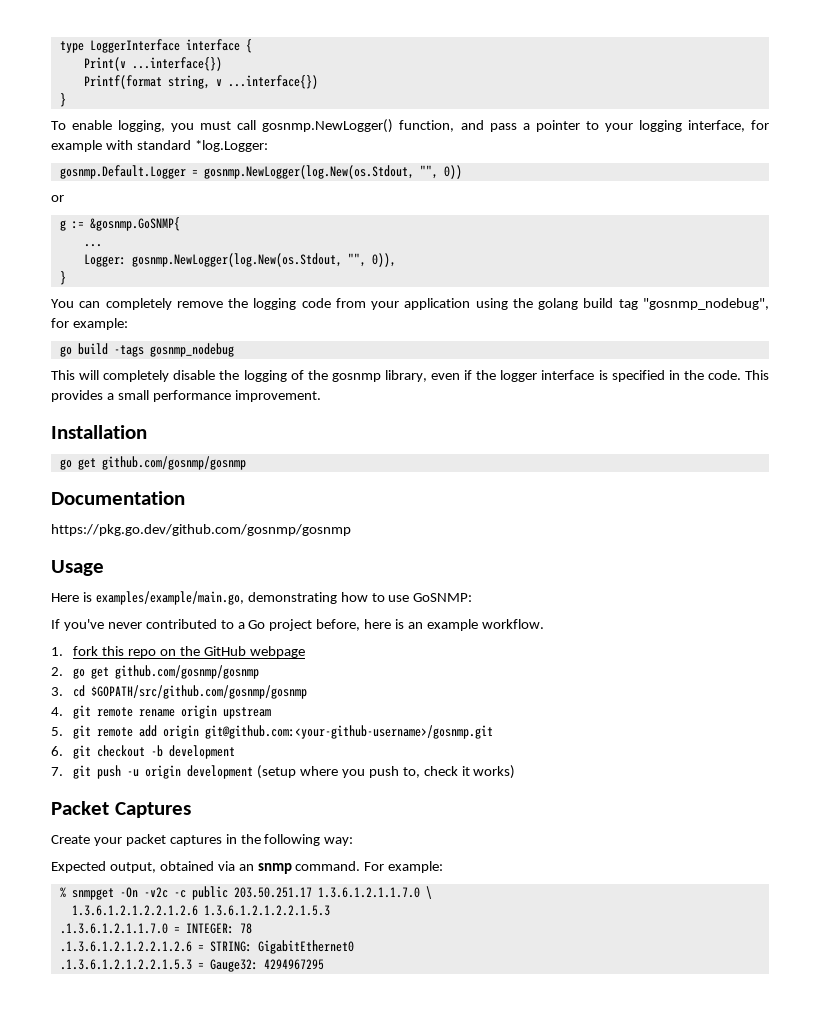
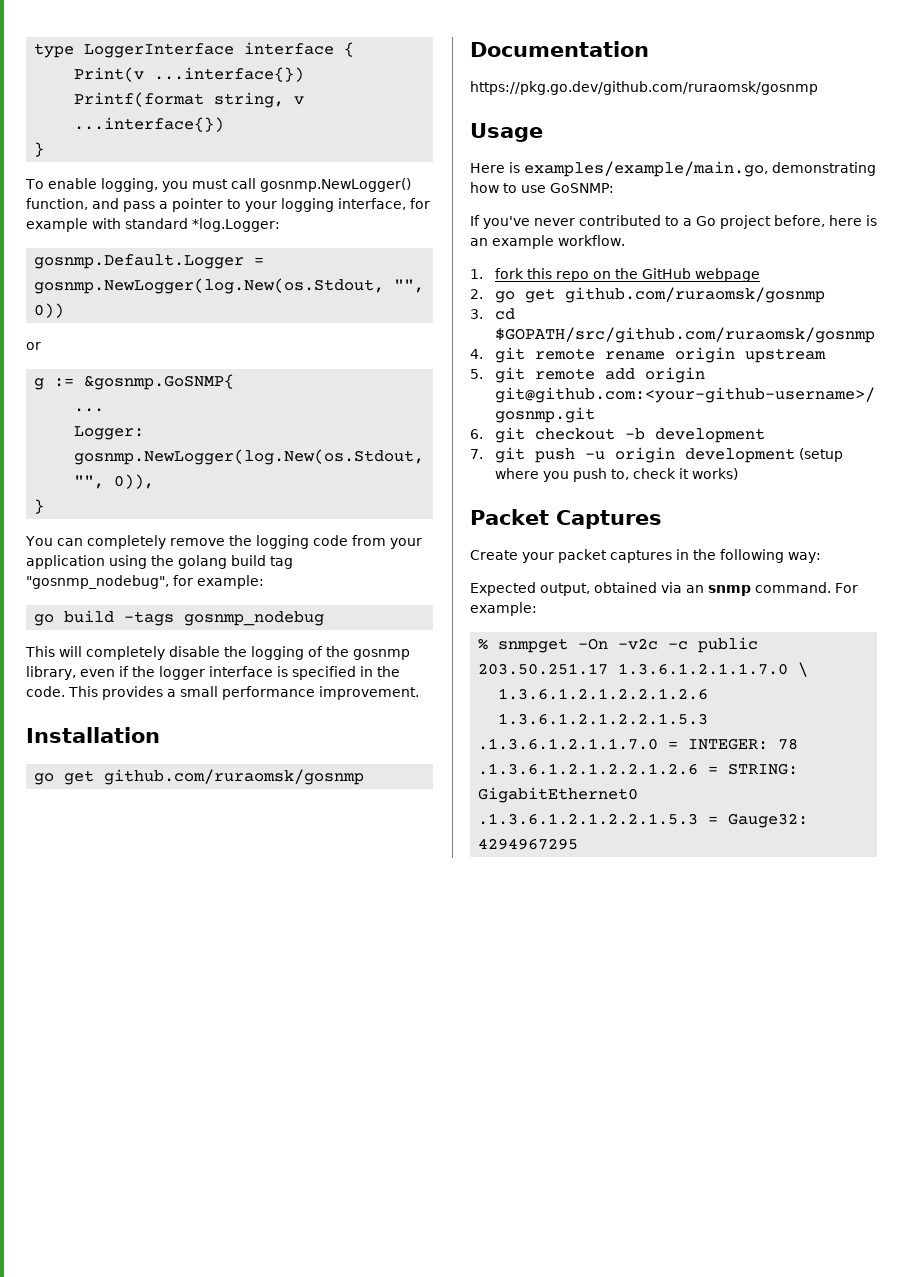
[101,456,246,470] github.com/gosnmp/gosnmp -> [104,769,365,785] github.com/ruraomsk/gosnmp
[51,524,351,536] https://pkg.go.dev/github.com/gosnmp/gosnmp -> [470,81,818,95] https://pkg.go.dev/github.com/ruraomsk/gosnmp
[115,665,260,679] github.com/gosnmp/gosnmp -> [564,287,825,303] github.com/ruraomsk/gosnmp
[91,685,308,699] $GOPATH/src/github.com/gosnmp/gosnmp -> [494,327,875,343] $GOPATH/src/github.com/ruraomsk/gosnmp

